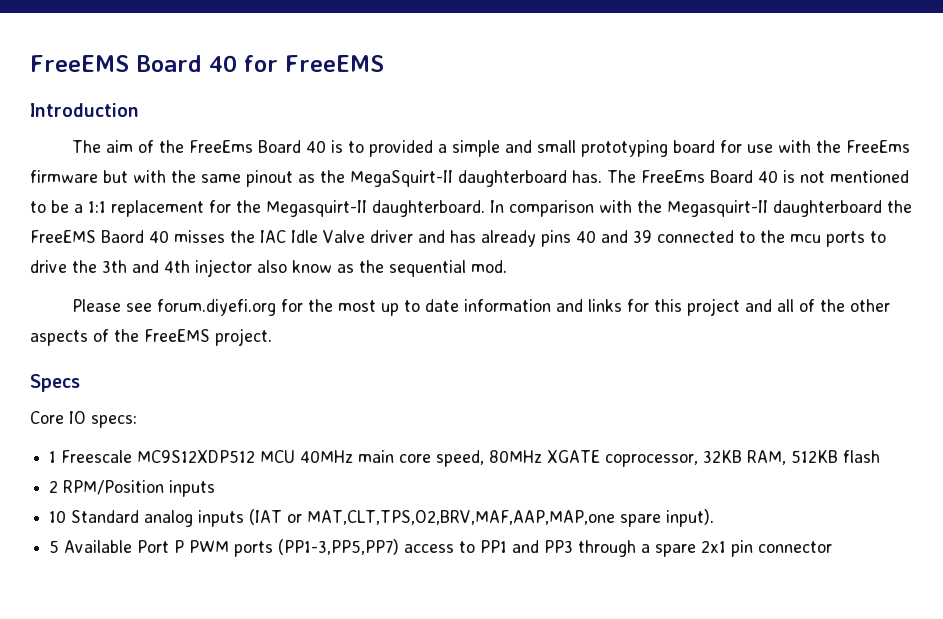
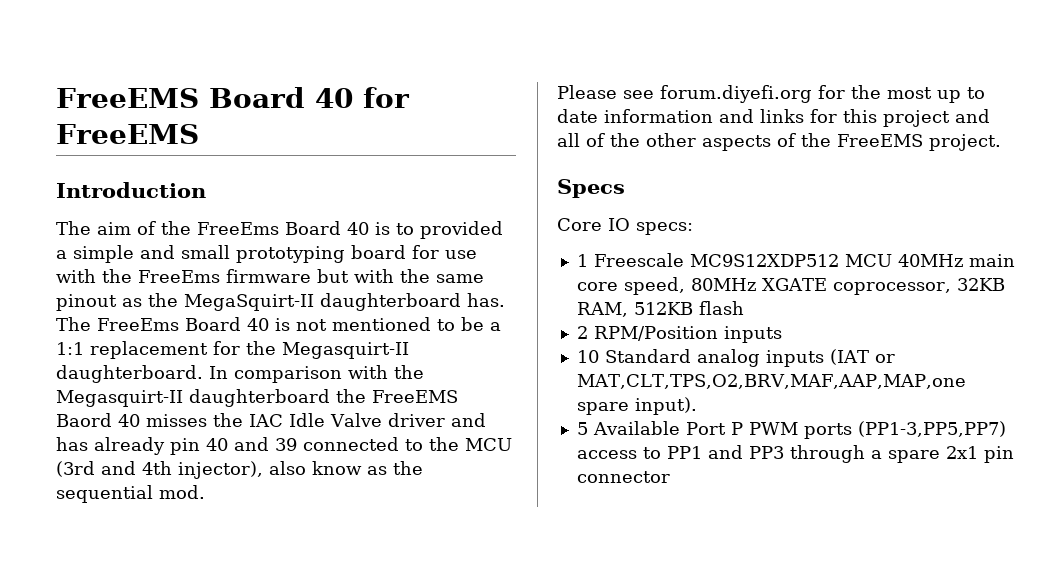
[540,230,571,247] pins -> [170,438,200,455] pin
[789,231,886,247] [30,260,127,273] mcu ports to drive the 3th -> [465,438,512,451] [56,461,95,477] MCU (3rd
[195,259,252,277] injector -> [178,461,263,479] injector),

